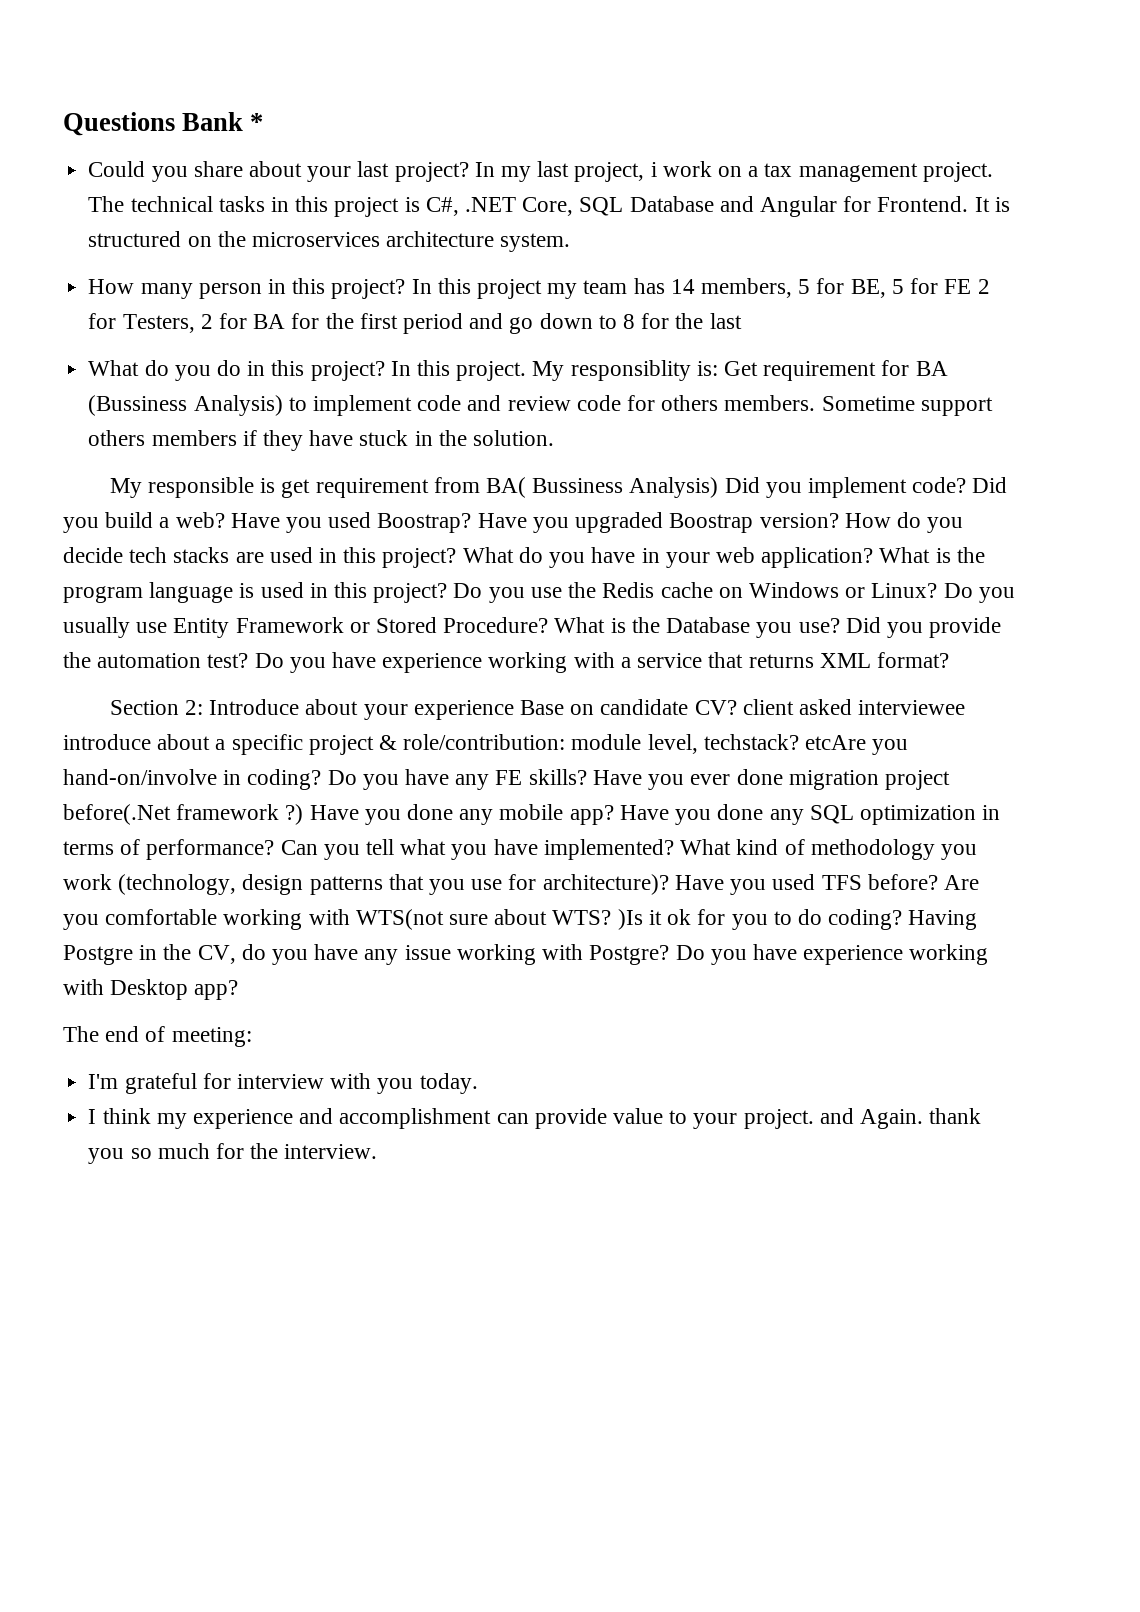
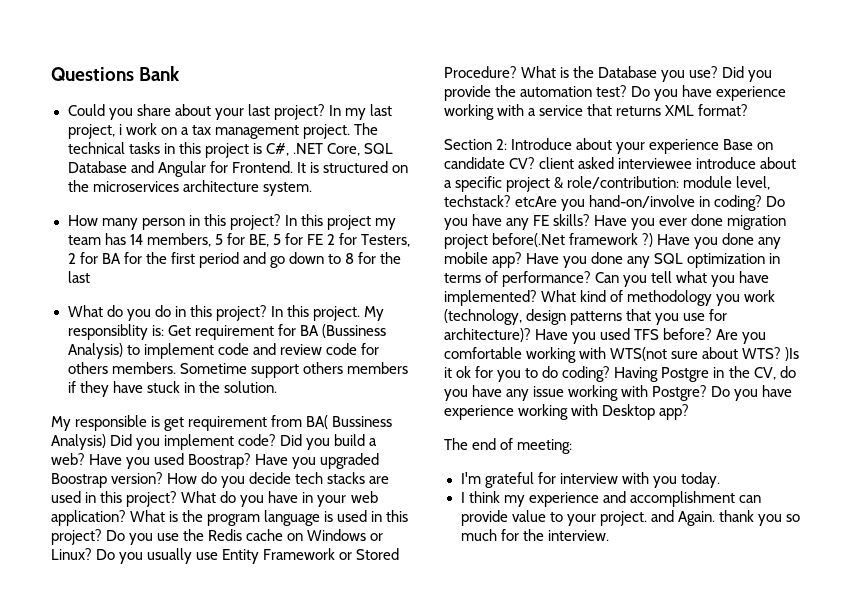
[250,113,264,131] * -> (181, 73) none

